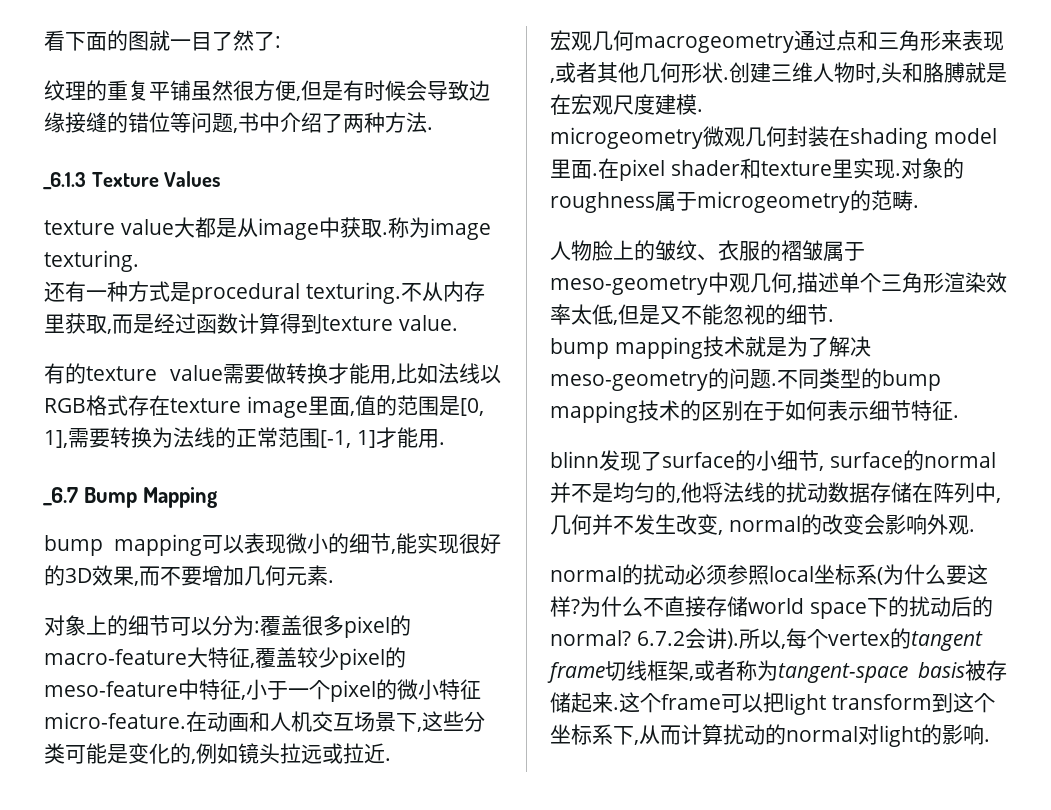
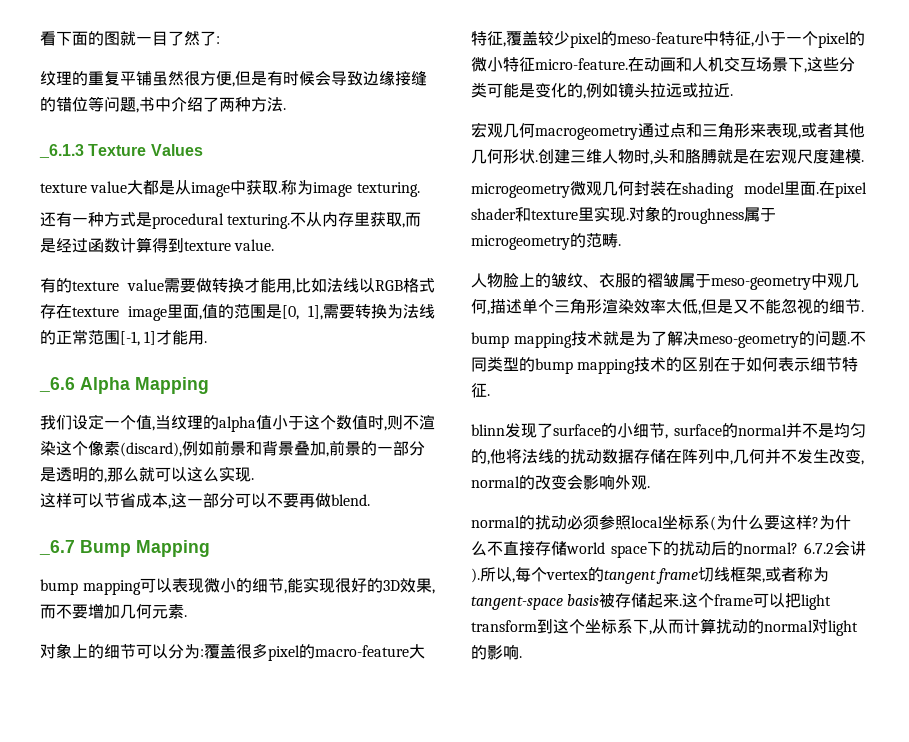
(445, 443) none -> [39,377,209,394] [40,414,435,432] [40,440,425,457] [40,466,254,483] [40,493,370,509] // _6.6 Alpha Mapping // 我们设定一个值,当纹理的alpha值小于这个数值时,则不渲染这个像素(discard),例如前景和背景叠加,前景的一部分是透明的,那么就可以这么实现. // 这样可以节省成本,这一部分可以不要再做blend.

